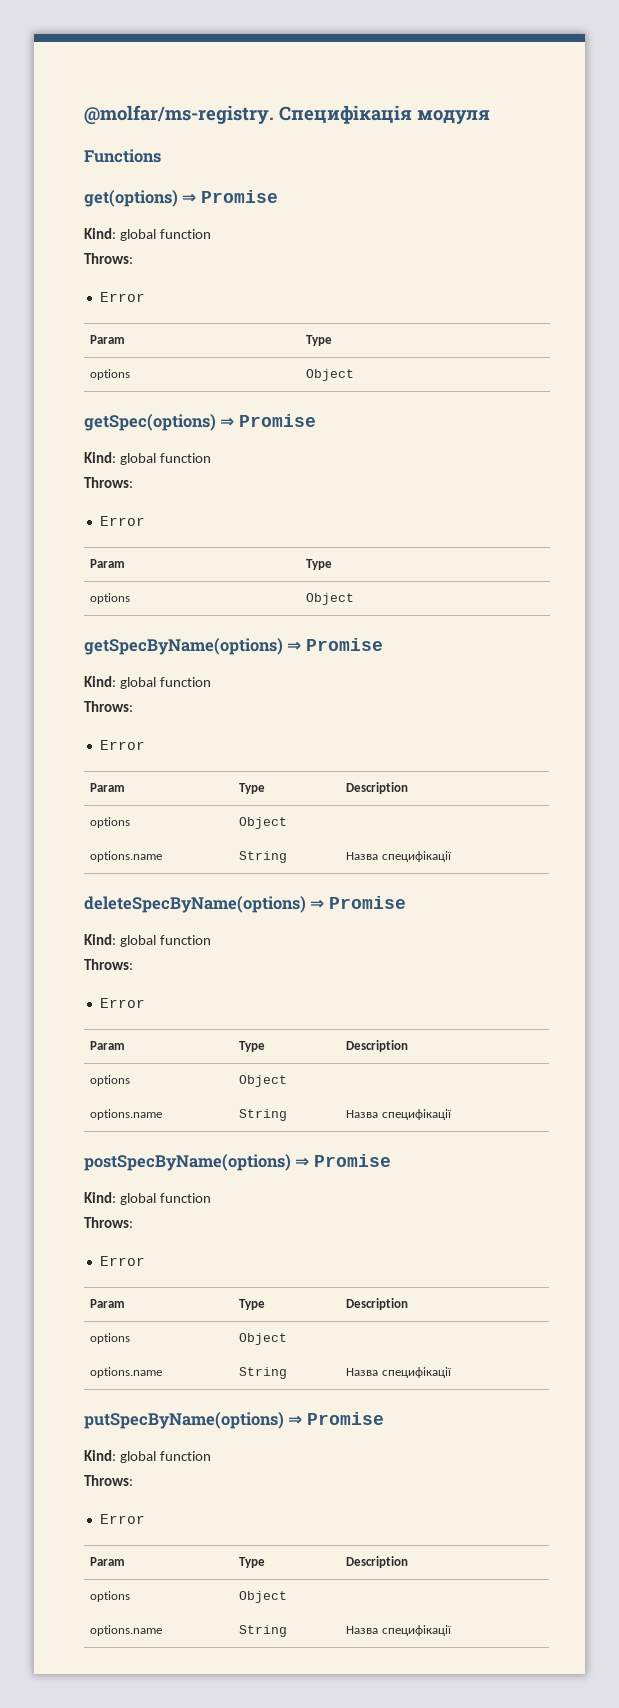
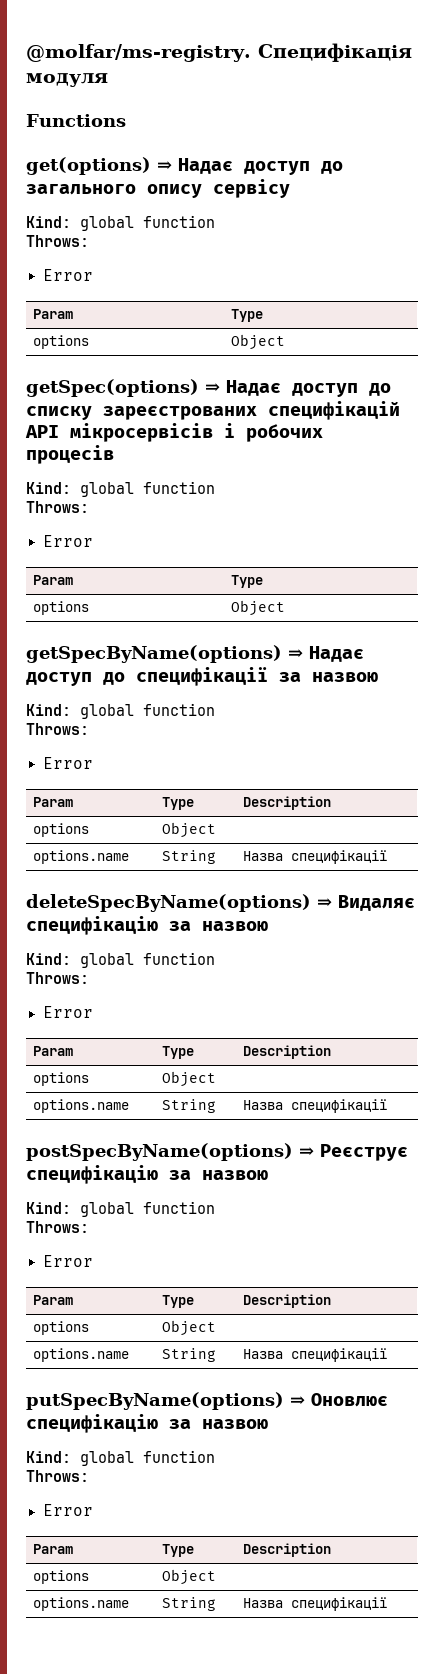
[200,190,278,203] Promise -> [178,158,343,175] [26,179,290,198] Надає доступ до загального опису сервісу
[238,414,316,427] Promise -> [226,380,391,397] [26,401,400,420] [25,423,323,442] [26,445,114,464] Надає доступ до списку зареєстрованих специфікацій API мікросервісів і робочих процесів
[305,638,383,651] Promise -> [309,646,364,662] [26,667,378,686] Надає доступ до специфікації за назвою
[328,896,406,909] Promise -> [338,895,415,911] [26,916,268,935] Видаляє специфікацію за назвою
[313,1154,391,1167] Promise -> [320,1144,408,1161] [26,1165,268,1184] Реєструє специфікацію за назвою
[306,1412,384,1425] Promise -> [311,1393,388,1407] [26,1414,268,1433] Оновлює специфікацію за назвою

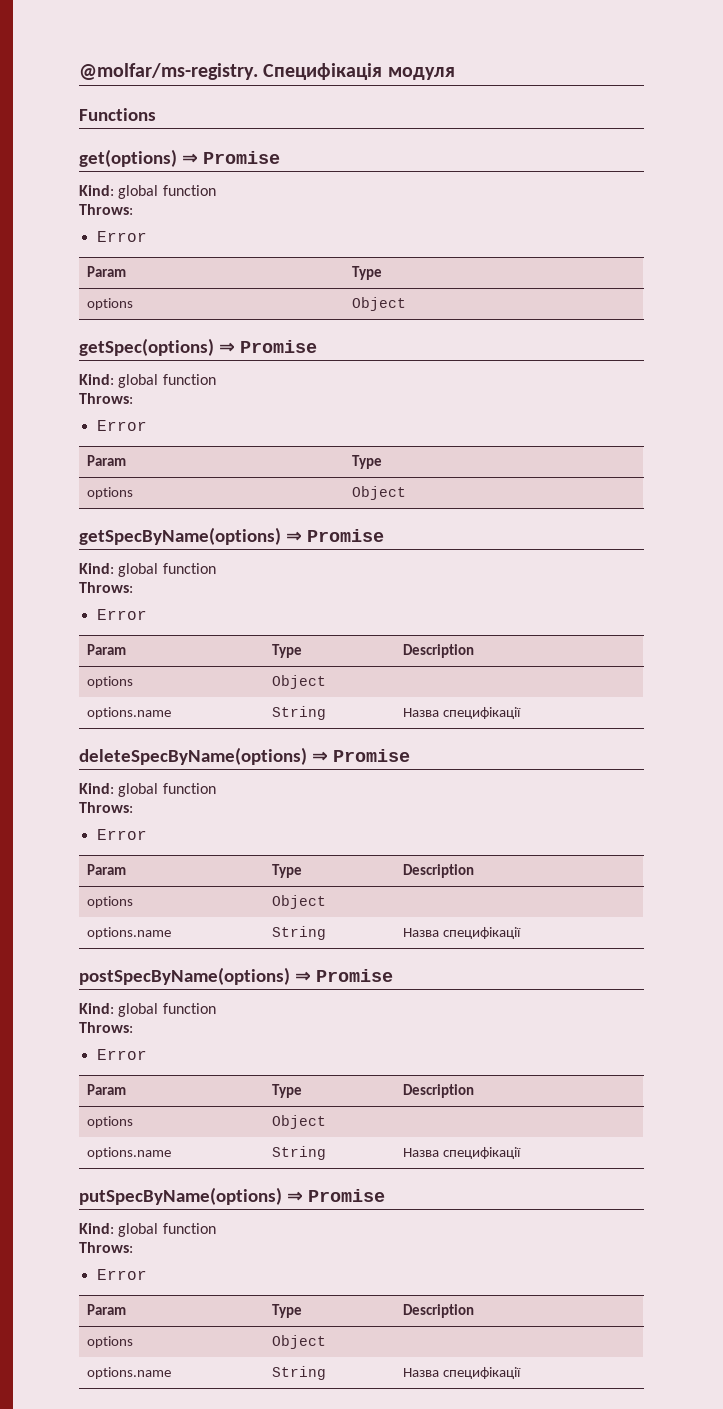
[178,158,343,175] [26,179,290,198] Надає доступ до загального опису сервісу -> [202,151,280,164] Promise
[226,380,391,397] [26,401,400,420] [25,423,323,442] [26,445,114,464] Надає доступ до списку зареєстрованих специфікацій API мікросервісів і робочих процесів -> [239,340,317,353] Promise
[309,646,364,662] [26,667,378,686] Надає доступ до специфікації за назвою -> [306,529,384,542] Promise
[338,895,415,911] [26,916,268,935] Видаляє специфікацію за назвою -> [332,749,410,762] Promise
[320,1144,408,1161] [26,1165,268,1184] Реєструє специфікацію за назвою -> [315,969,393,982] Promise
[311,1393,388,1407] [26,1414,268,1433] Оновлює специфікацію за назвою -> [307,1189,385,1202] Promise

